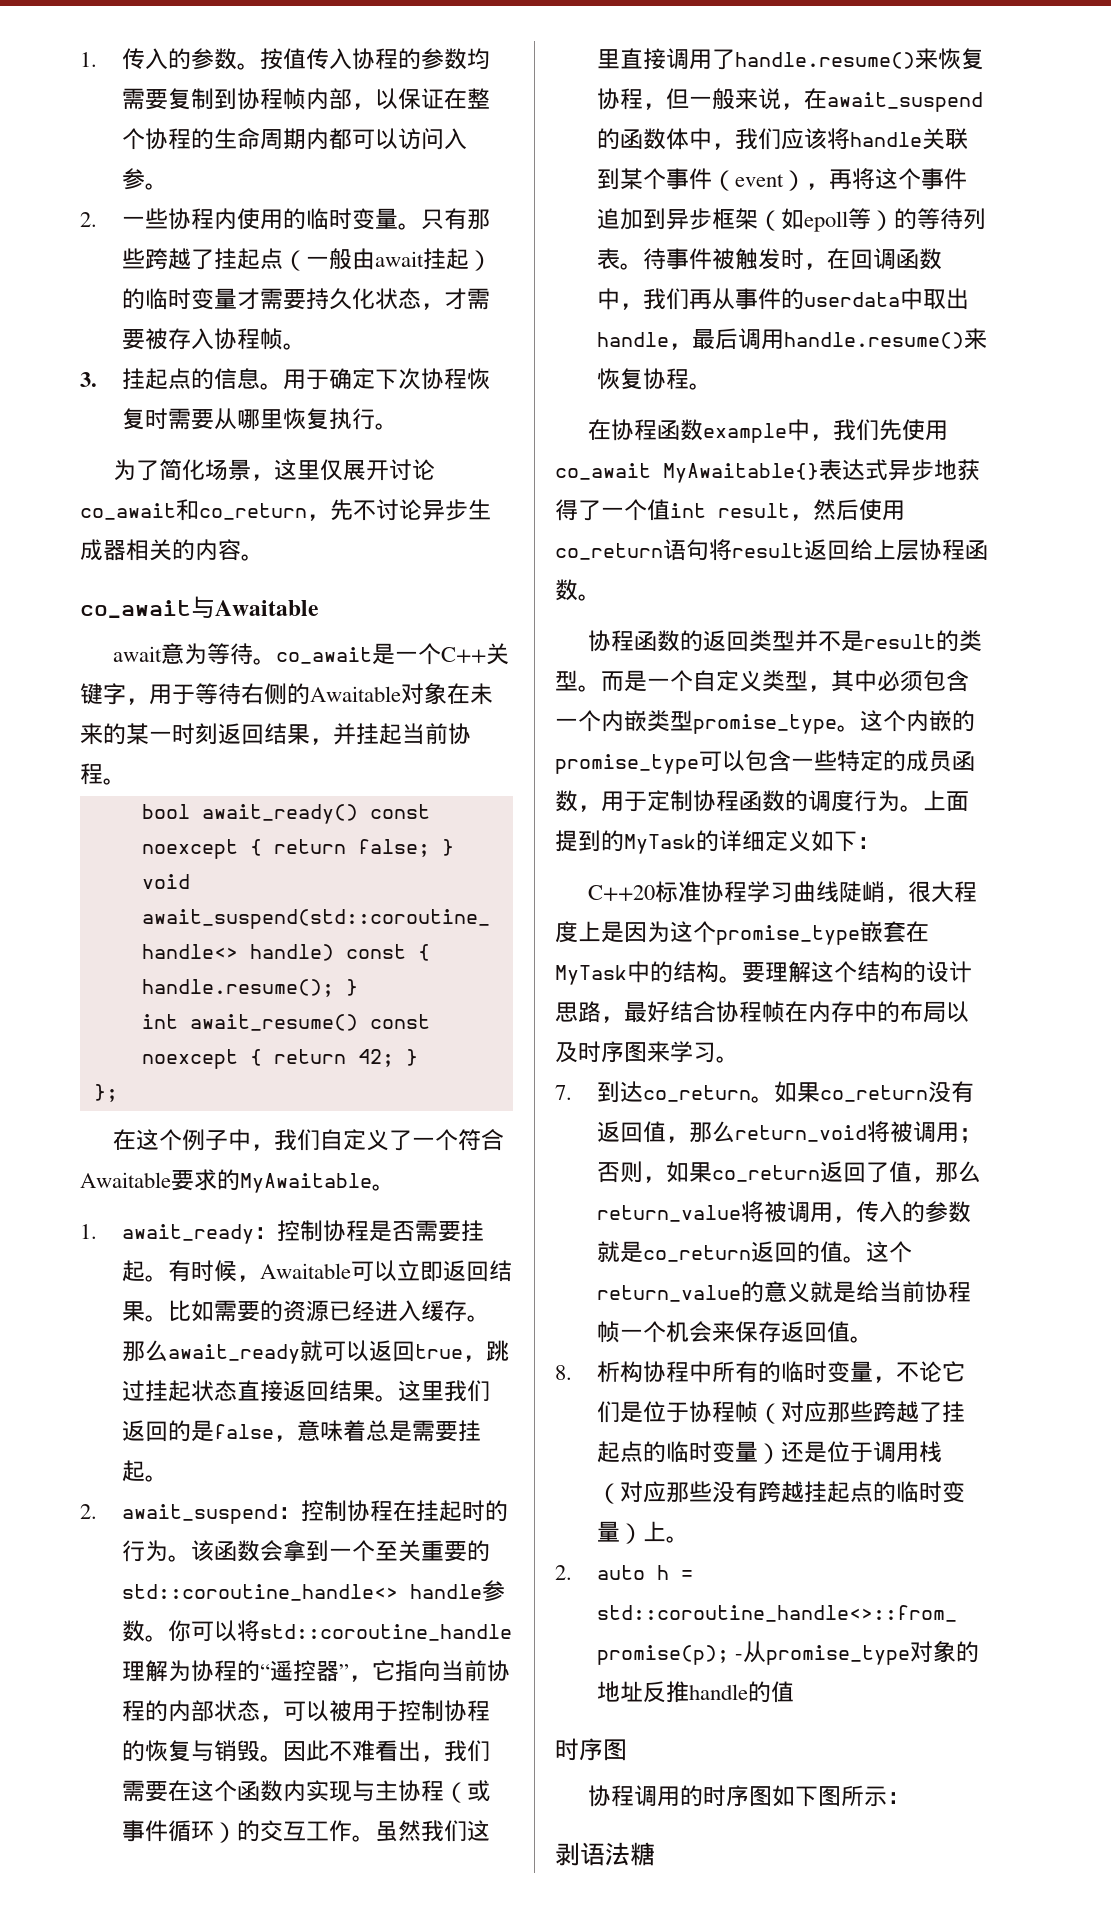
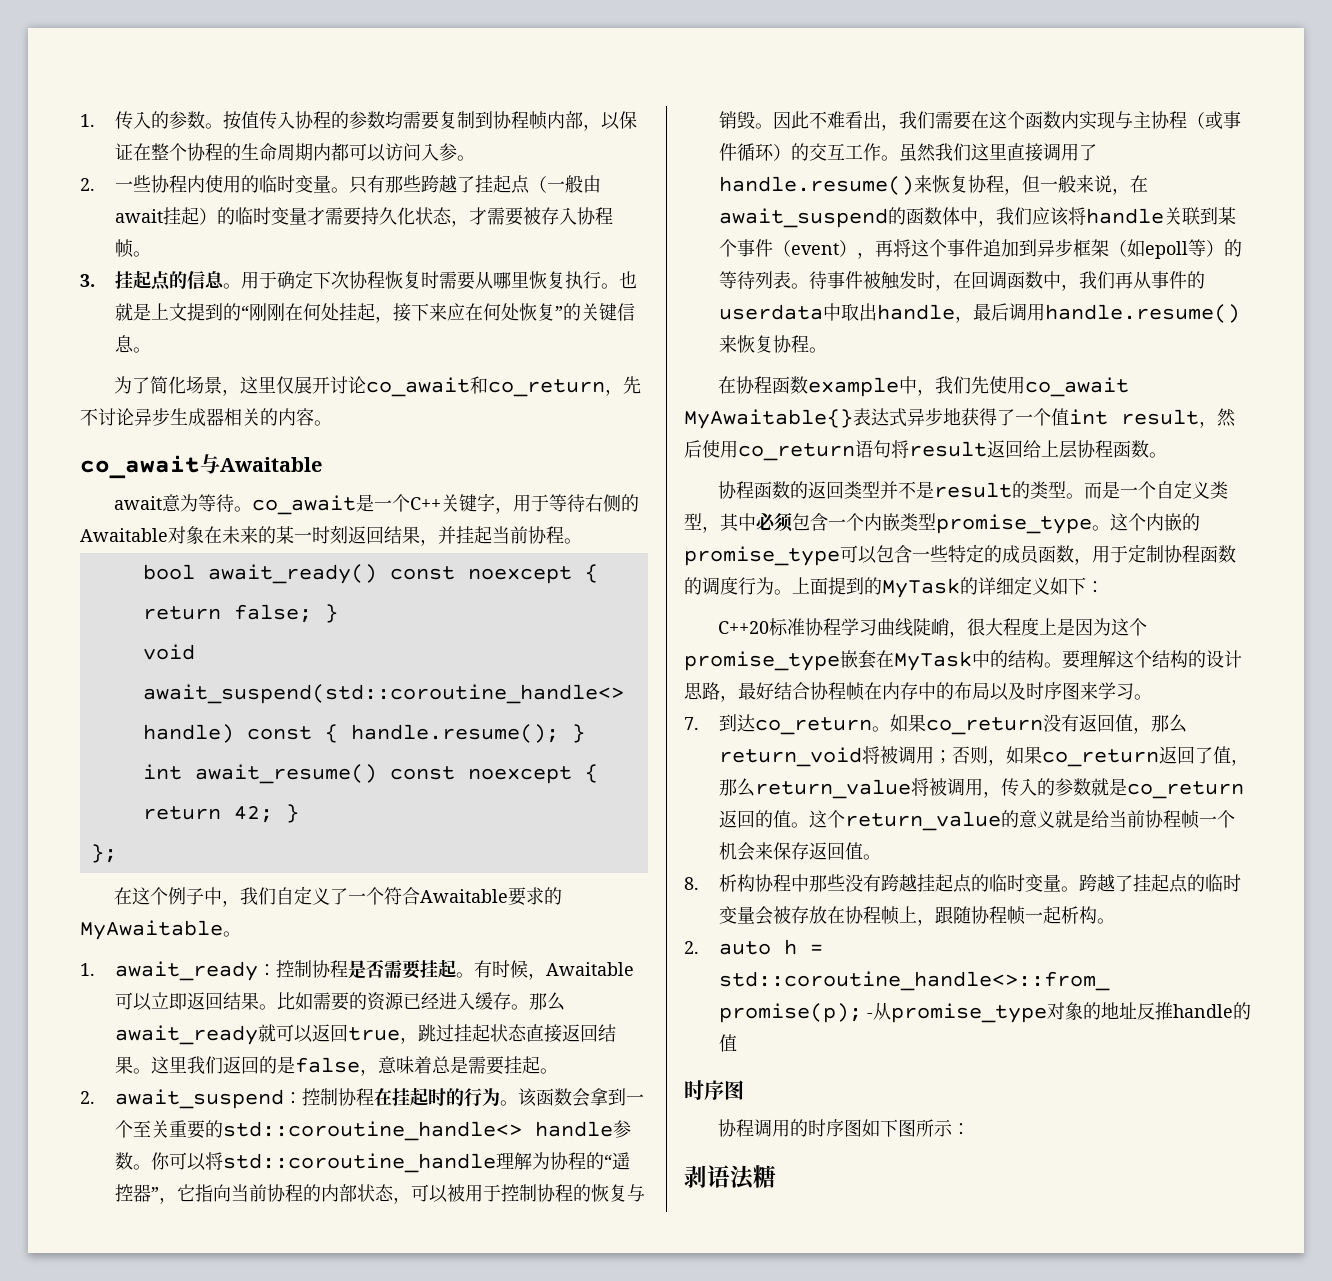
(399, 426) none -> [619,271,638,289] [115,303,636,323] [115,335,152,353] 也就是上文提到的“刚刚在何处挂起，接下来应在何处恢复”的关键信息。
[712,1361,966,1383] [597,1401,966,1424] [597,1441,943,1464] [597,1481,667,1504] 所有的临时变量，不论它们是位于协程帧（对应那些跨越了挂起点的临时变量）还是位于调用栈（对应 -> (810, 883) none
[620,1521,667,1544] ）上 -> [1061,874,1242,893] [719,906,1098,926] 。跨越了挂起点的临时变量会被存放在协程帧上，跟随协程帧一起析构

